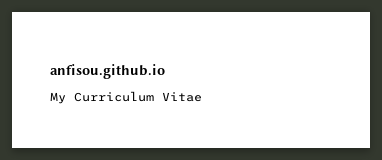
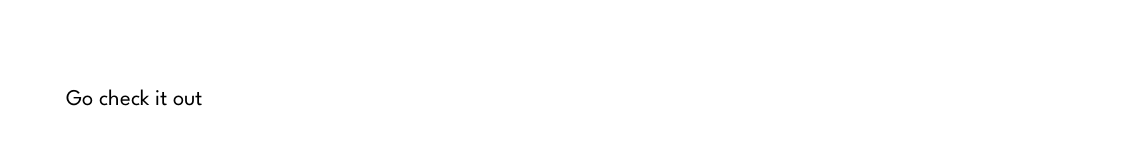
[50,64,165,79] [50,91,202,104] anfisou.github.io // My Curriculum Vitae -> [66,89,203,106] Go check it out

